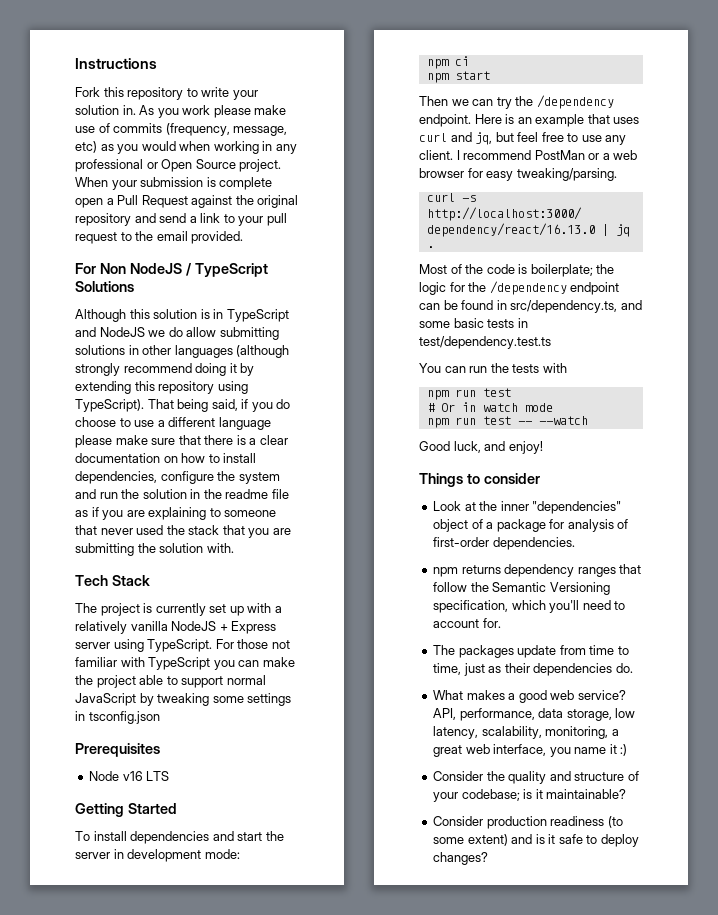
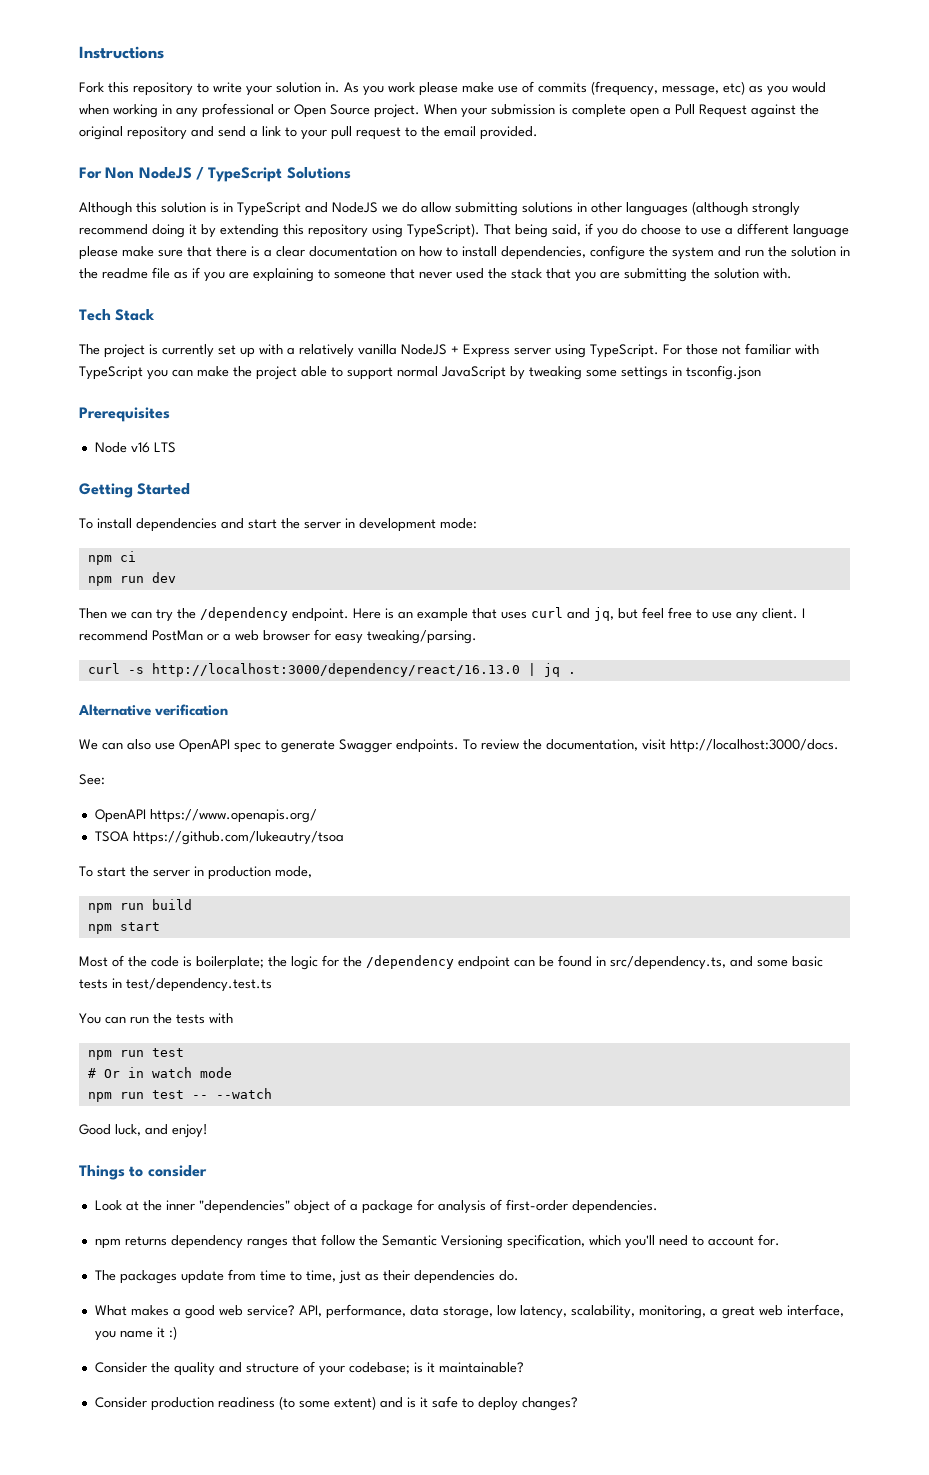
[454,71,490,80] start -> [119,572,176,583] run dev
(434, 247) none -> [78,704,229,716] [79,739,839,753] [79,774,105,785] [94,809,317,823] [94,831,344,845] [79,866,312,880] [87,899,192,913] [87,922,160,934] // Alternative verification // We can also use OpenAPI spec to generate Swagger endpoints. To review the documentation, visit http://localhost:3000/docs. // See: // OpenAPI https://www.openapis.org/ // TSOA https://github.com/lukeautry/tsoa // To start the server in production mode, // npm run build // npm start

